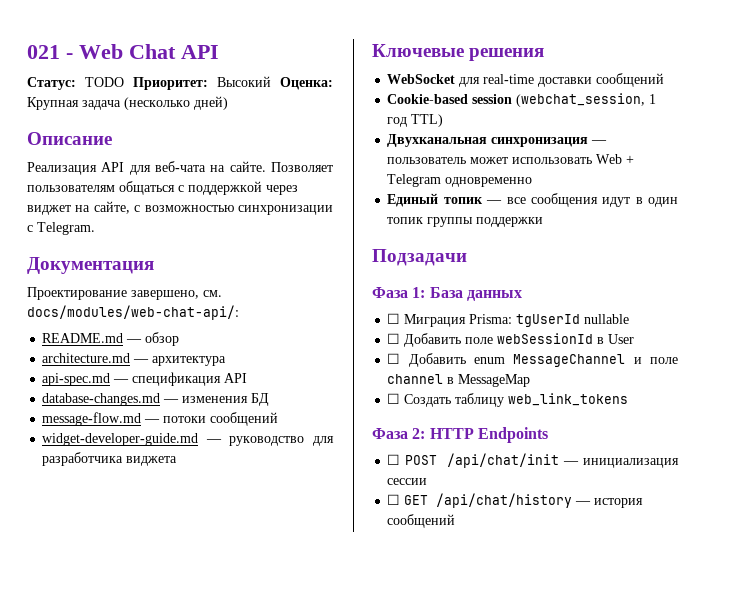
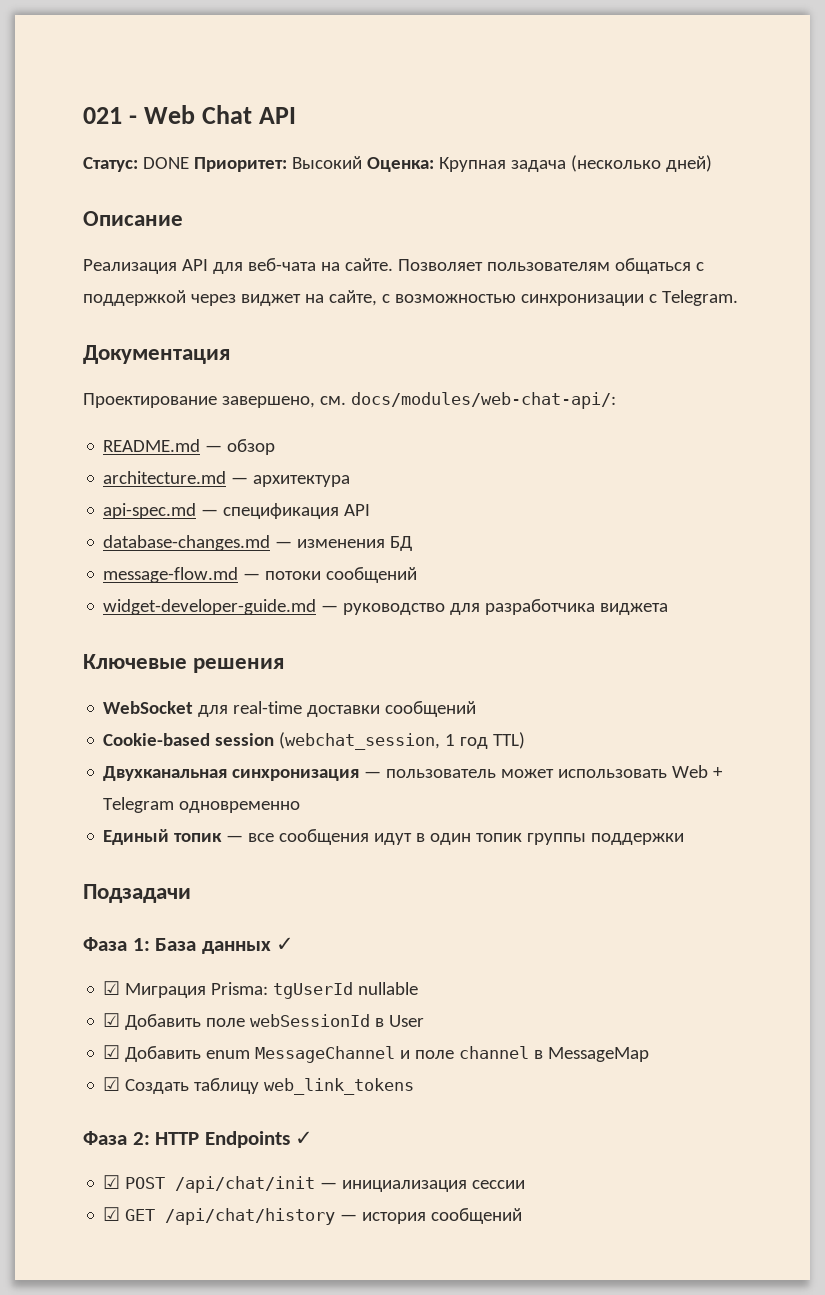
[85,77,124,87] TODO -> [142,157,189,169] DONE
[387,313,401,324] // ☐ -> [276,937,295,951] [103,981,121,995] ✓ // ☑
[387,333,401,344] ☐ -> [103,1013,121,1027] ☑
[387,353,401,364] ☐ -> [103,1045,121,1059] ☑
[387,393,401,404] ☐ -> [103,1077,121,1091] ☑
[387,454,401,465] // ☐ -> [295,1131,314,1145] [103,1175,121,1189] ✓ // ☑
[387,494,401,505] ☐ -> [103,1207,121,1221] ☑

